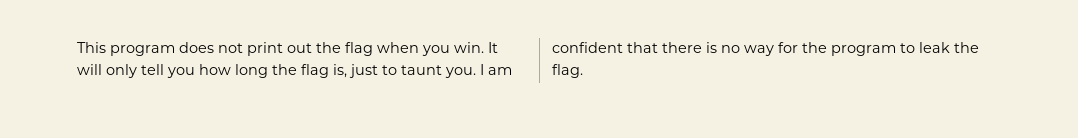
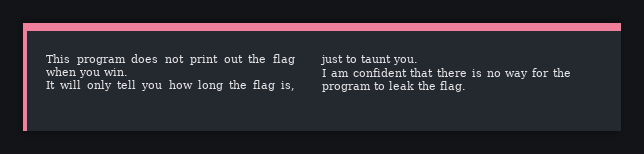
(484, 47) none -> (128, 72) //
(476, 72) none -> (418, 61) //

